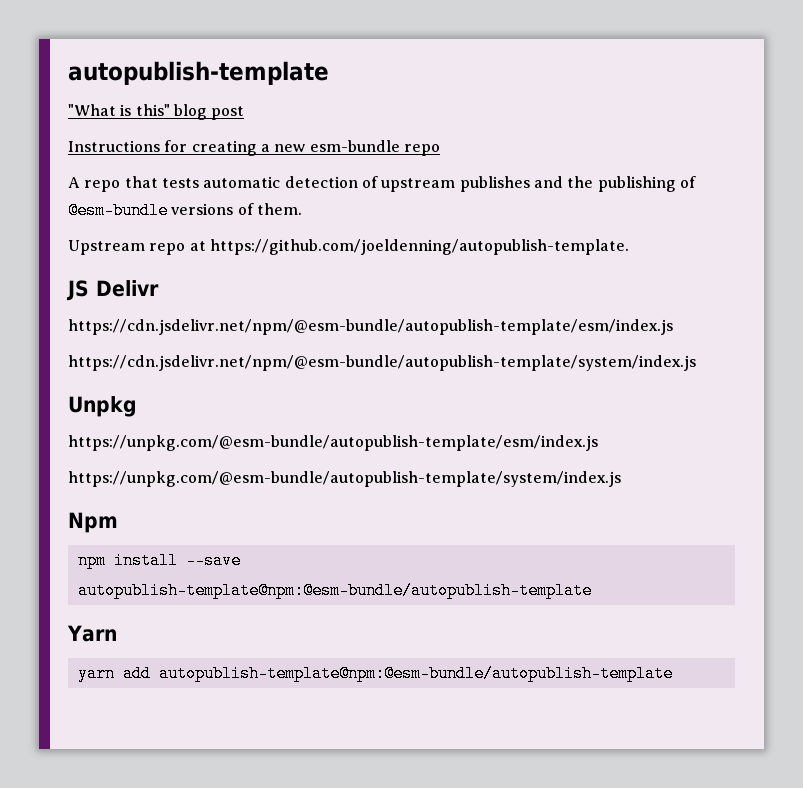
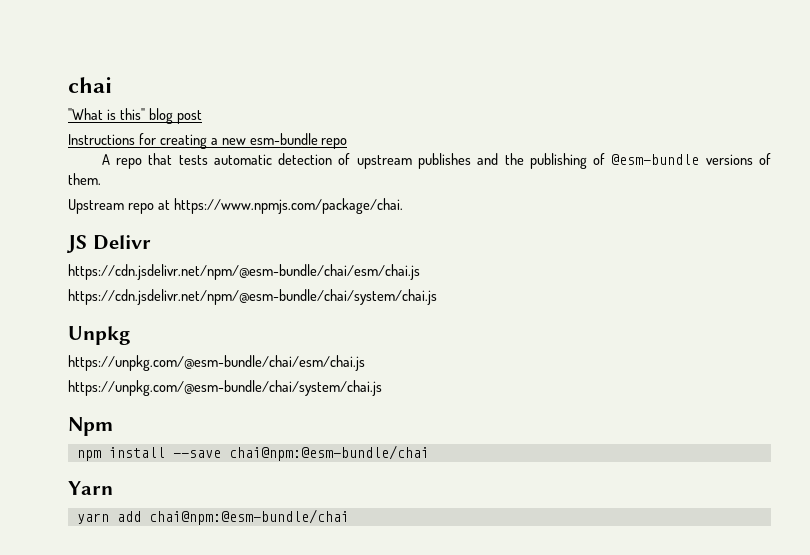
[68,61,329,85] autopublish-template -> [68,77,112,93] chai
[209,239,629,255] https://github.com/joeldenning/autopublish-template. -> [173,198,403,214] https://www.npmjs.com/package/chai.
[68,319,673,335] [68,355,696,371] https://cdn.jsdelivr.net/npm/@esm-bundle/autopublish-template/esm/index.js // https://cdn.jsdelivr.net/npm/@esm-bundle/autopublish-template/system/index.js -> [68,264,420,280] [68,289,437,305] https://cdn.jsdelivr.net/npm/@esm-bundle/chai/esm/chai.js // https://cdn.jsdelivr.net/npm/@esm-bundle/chai/system/chai.js
[68,435,598,451] [68,471,621,487] https://unpkg.com/@esm-bundle/autopublish-template/esm/index.js // https://unpkg.com/@esm-bundle/autopublish-template/system/index.js -> [68,355,365,371] [68,380,382,396] https://unpkg.com/@esm-bundle/chai/esm/chai.js // https://unpkg.com/@esm-bundle/chai/system/chai.js
[77,582,592,599] autopublish-template@npm:@esm-bundle/autopublish-template -> [228,445,429,461] chai@npm:@esm-bundle/chai
[158,665,673,682] autopublish-template@npm:@esm-bundle/autopublish-template -> [148,509,349,525] chai@npm:@esm-bundle/chai

